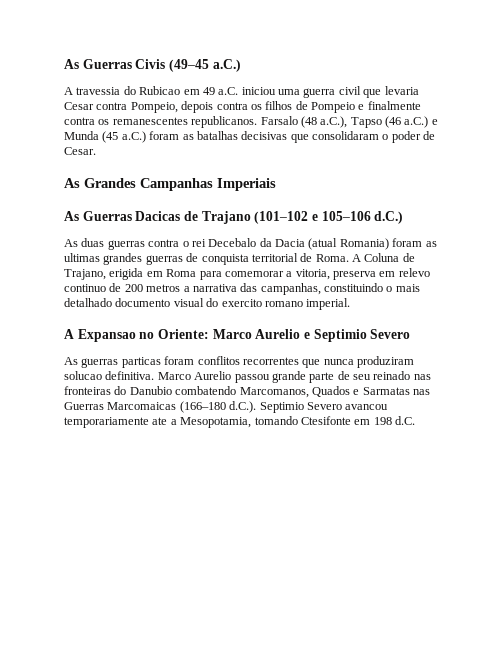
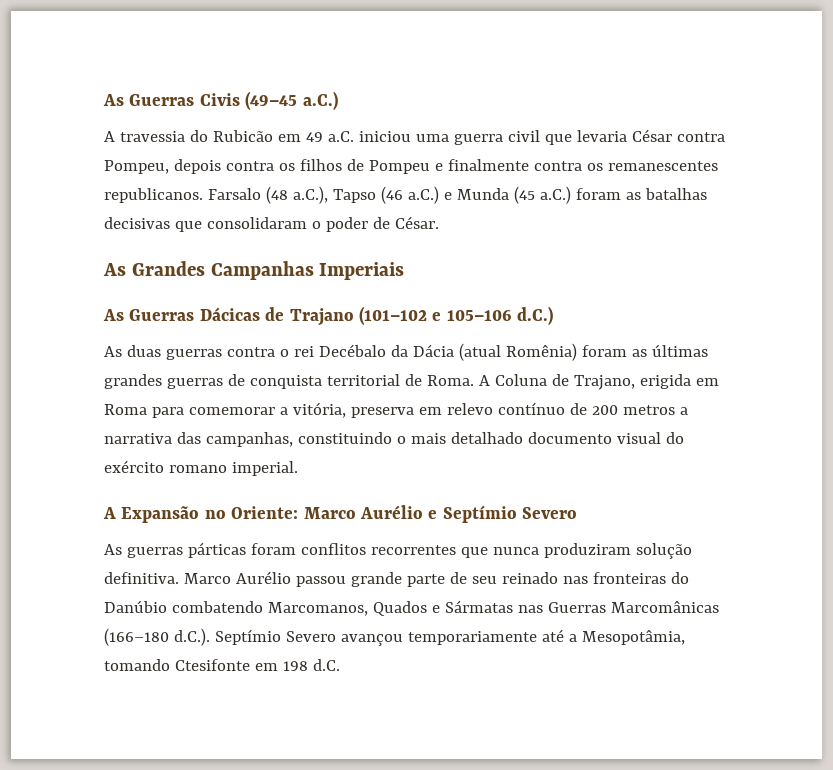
[139,86,181,95] Rubicao -> [212,130,273,142] Rubicão
[64,102,178,113] Cesar contra Pompeio, -> [631,129,725,142] [104,160,169,174] César contra Pompeu,
[311,102,355,113] Pompeio -> [368,160,430,174] Pompeu
[64,147,96,155] Cesar. -> [394,216,439,229] César.
[135,211,181,221] Dacicas -> [199,307,260,321] Dácicas
[208,238,437,250] [64,253,100,262] Decebalo da Dacia (atual Romania) foram as ultimas -> [318,343,708,361] Decébalo da Dácia (atual Romênia) foram as últimas
[295,269,330,280] vitoria, -> [292,402,346,418] vitória,
[64,284,106,292] continuo -> [497,402,565,415] contínuo
[221,299,262,307] exercito -> [104,460,164,473] exército
[77,329,136,342] Expansao -> [121,506,200,523] Expansão
[255,329,367,342] Aurelio e Septimio -> [360,505,517,523] Aurélio e Septímio
[121,357,161,368] particas -> [187,542,246,558] párticas
[64,371,102,380] solucao -> [635,543,692,559] solução
[194,371,232,380] Aurelio -> [235,571,291,584] Aurélio
[129,386,172,395] Danubio -> [104,600,167,613] Danúbio
[362,387,410,395] Sarmatas -> [444,600,513,613] Sármatas
[107,402,177,410] Marcomaicas -> [610,601,719,613] Marcomânicas
[259,402,389,413] [64,417,252,428] Septimio Severo avancou temporariamente ate a Mesopotamia, -> [214,629,685,646] Septímio Severo avançou temporariamente até a Mesopotâmia,

